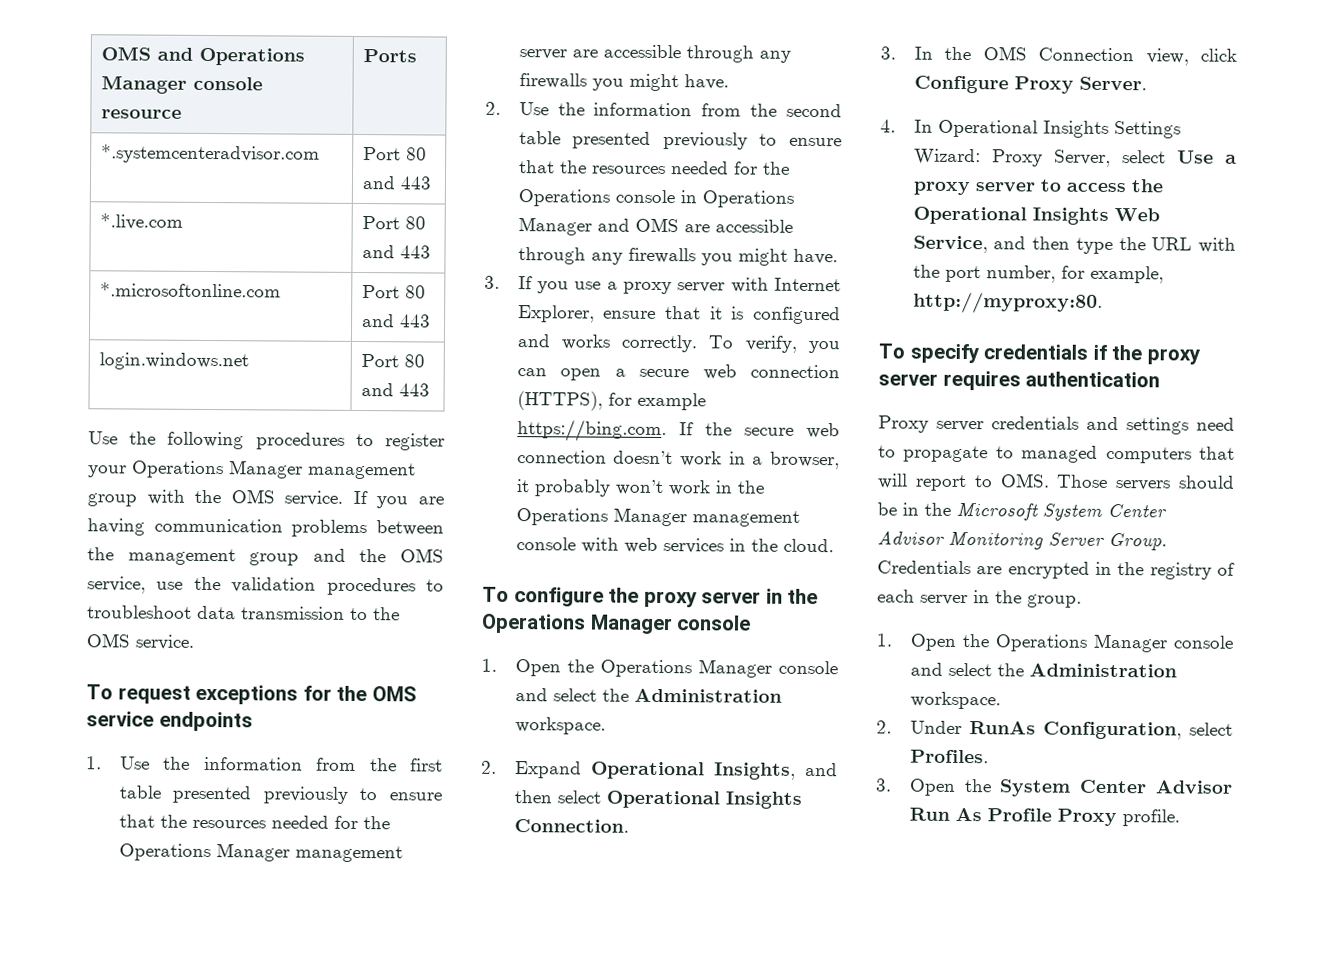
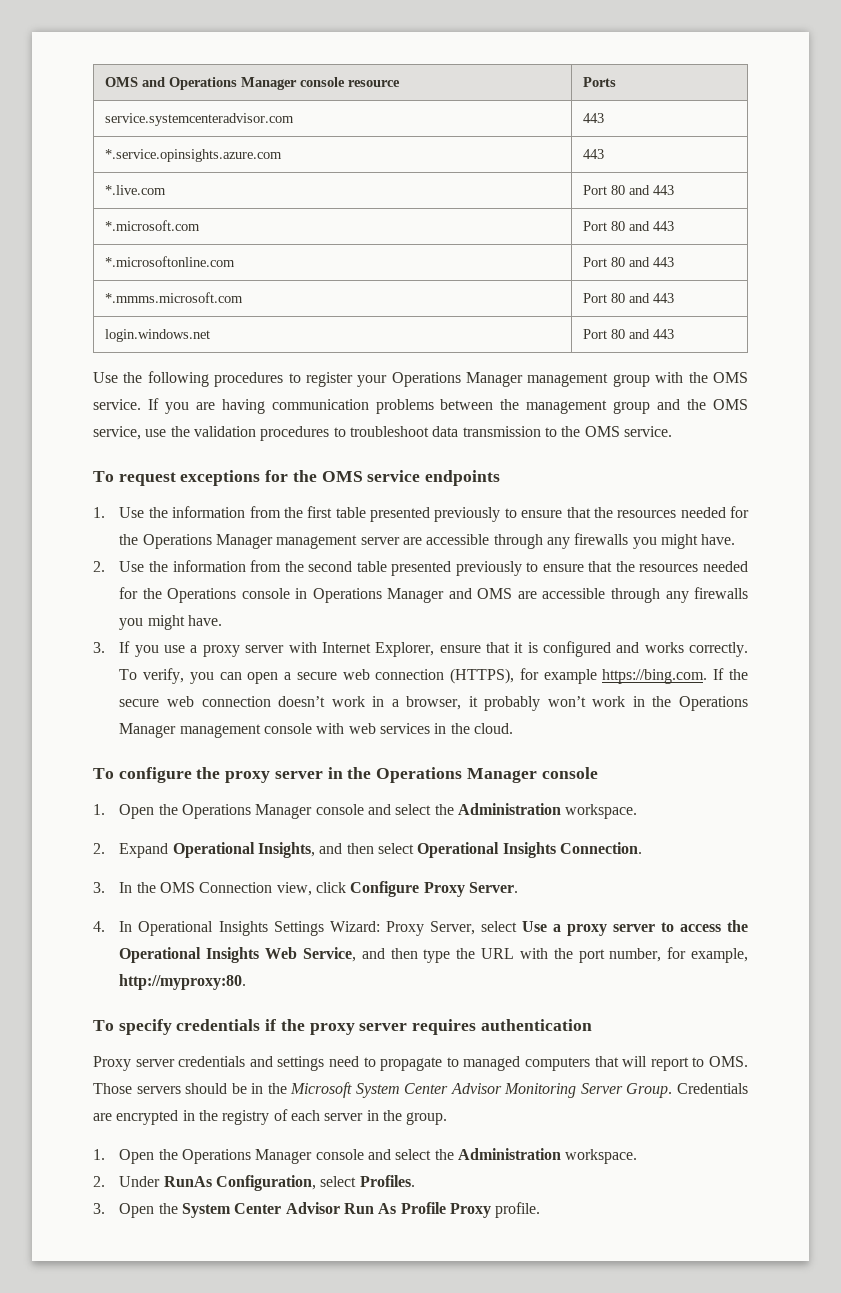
[101,144,321,164] [363,147,428,161] [362,176,397,190] *.systemcenteradvisor.com | Port 80 and -> [104,113,294,126] [582,113,604,123] [104,149,282,162] service.systemcenteradvisor.com | 443 // *.service.opinsights.azure.com |
(432, 252) none -> [104,220,200,231] [582,221,674,231] // *.microsoft.com | Port 80 and 443
(432, 321) none -> [104,292,243,303] [582,293,674,303] // *.mmms.microsoft.com | Port 80 and 443

